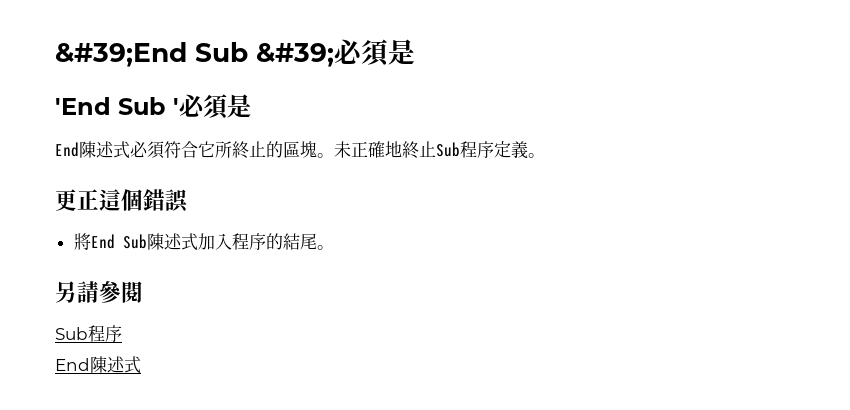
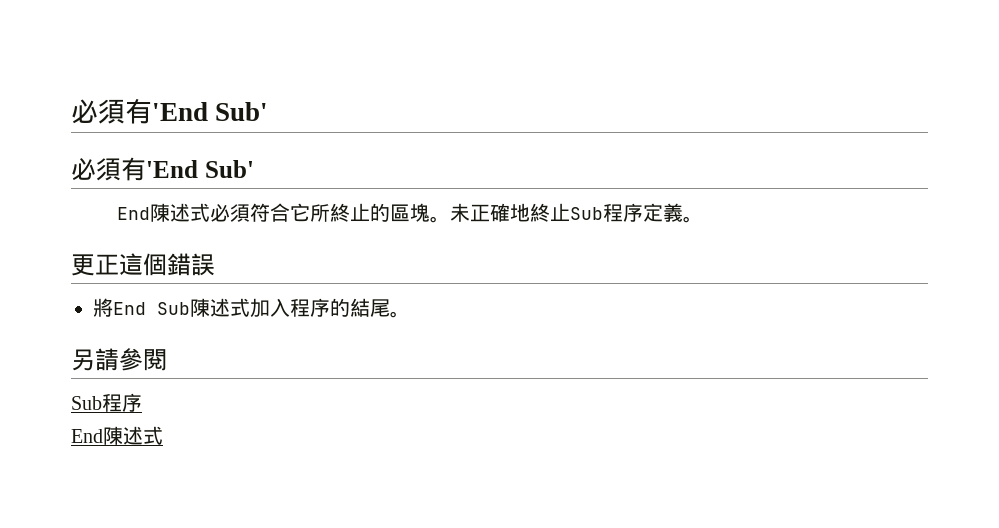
[55,39,415,67] [55,94,251,119] &#39;End Sub &#39;必須是 // 'End Sub '必須是 -> [71,99,269,124] [71,157,254,181] 必須有'End Sub' // 必須有'End Sub'

